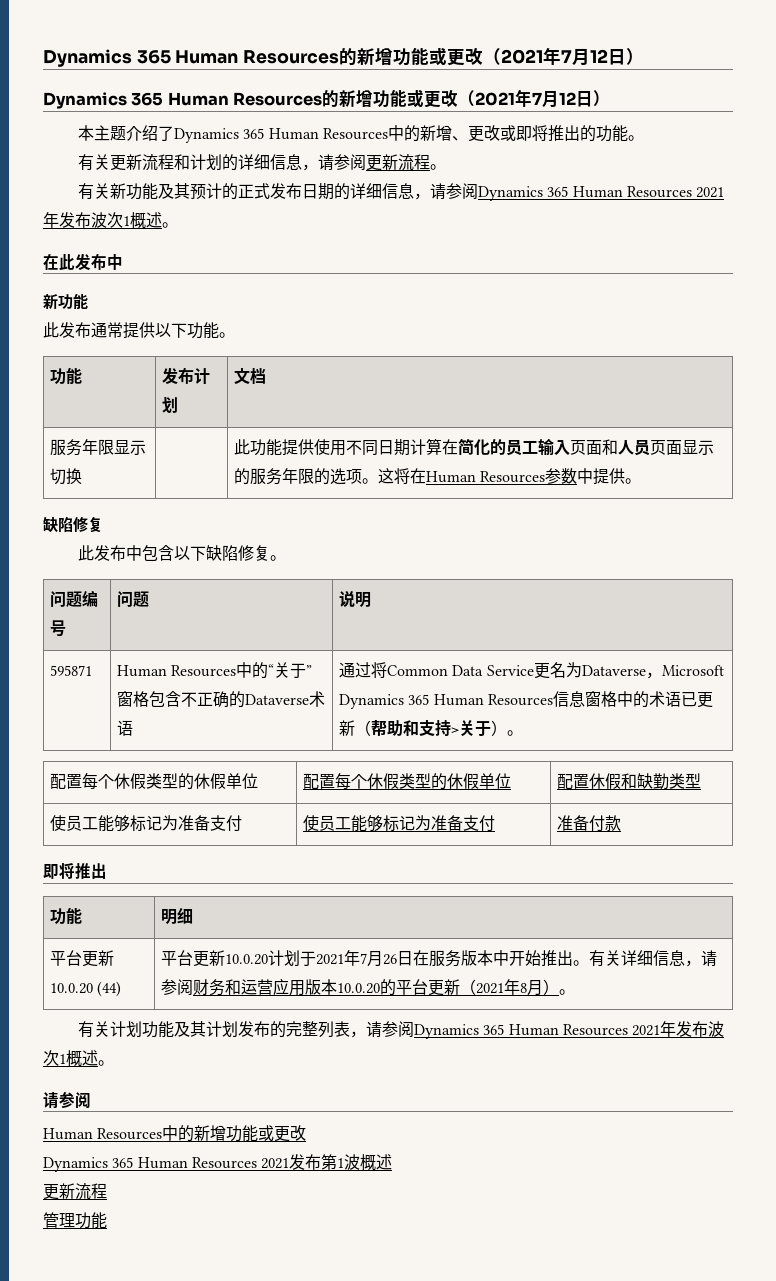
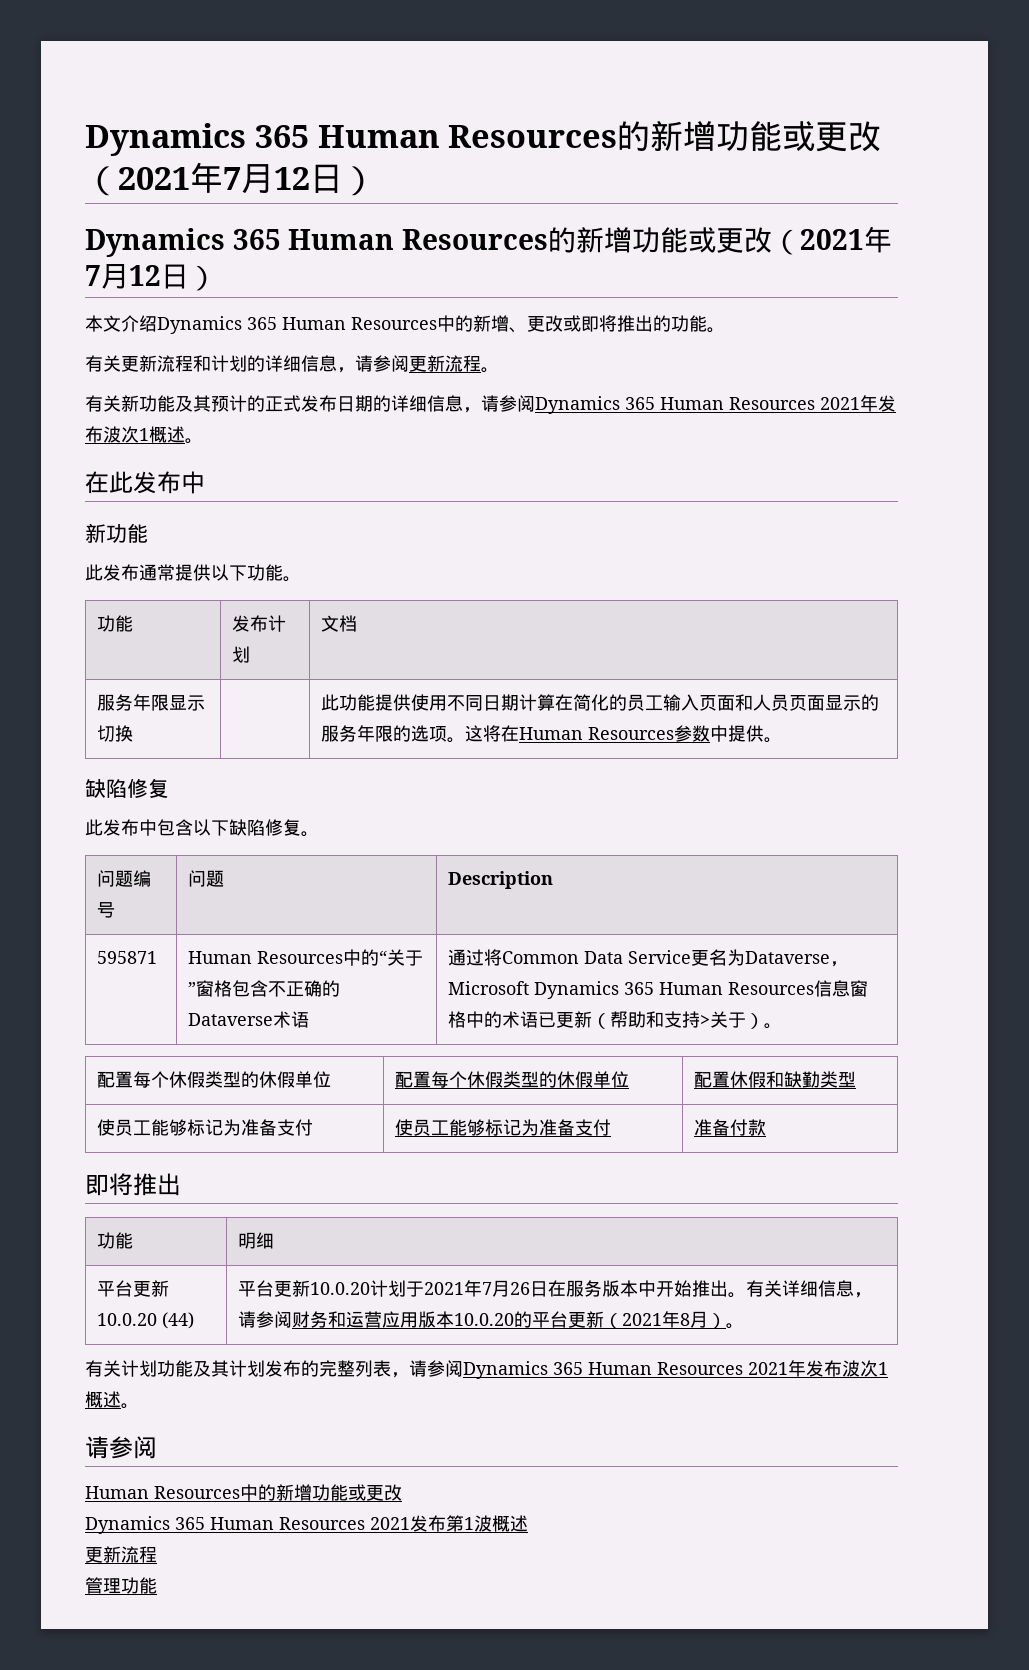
[93,125,174,141] 主题介绍了 -> [103,315,157,332] 文介绍
[339,591,372,608] 说明 -> [448,871,554,889] Description

